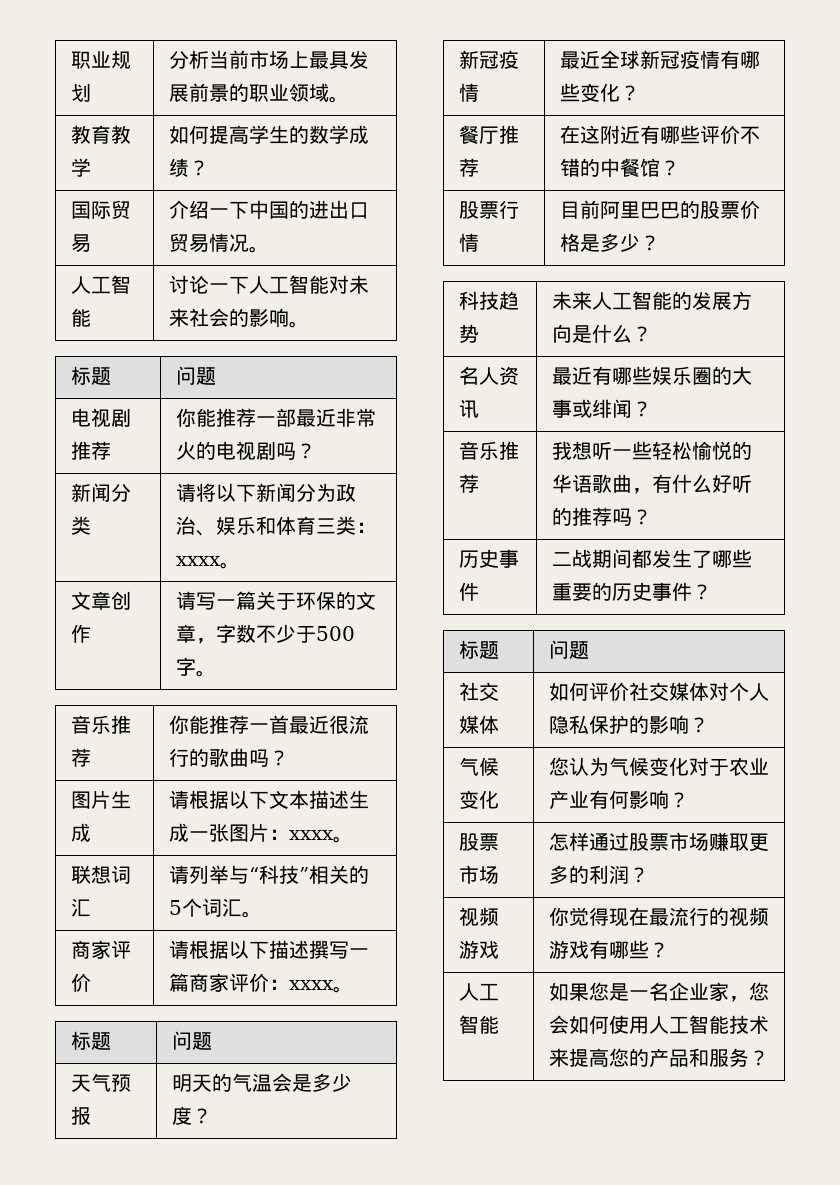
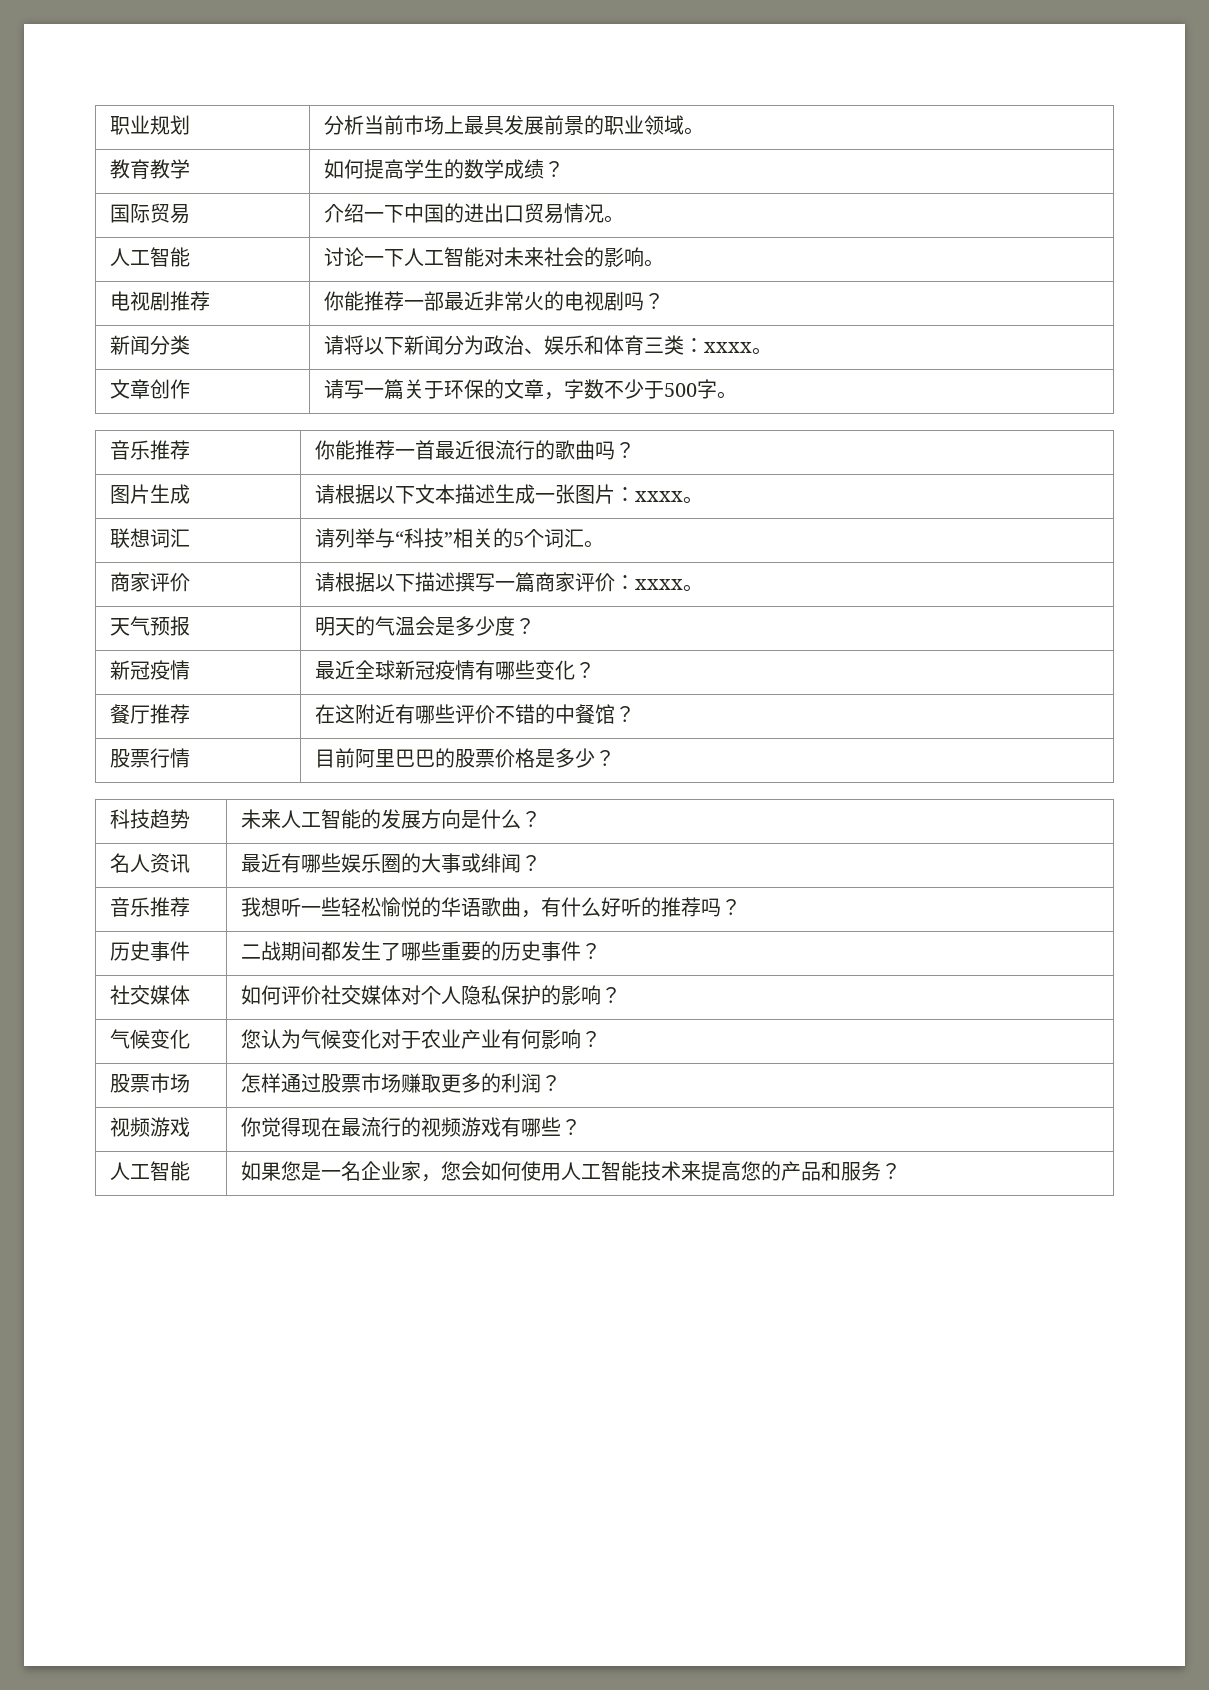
[70,366,111,385] [175,366,216,385] // 标题 | 问题 -> (665, 263) none
[70,1031,111,1050] [171,1031,212,1050] // 标题 | 问题 -> (704, 588) none
[458,640,499,659] [548,640,589,659] // 标题 | 问题 -> (602, 951) none

